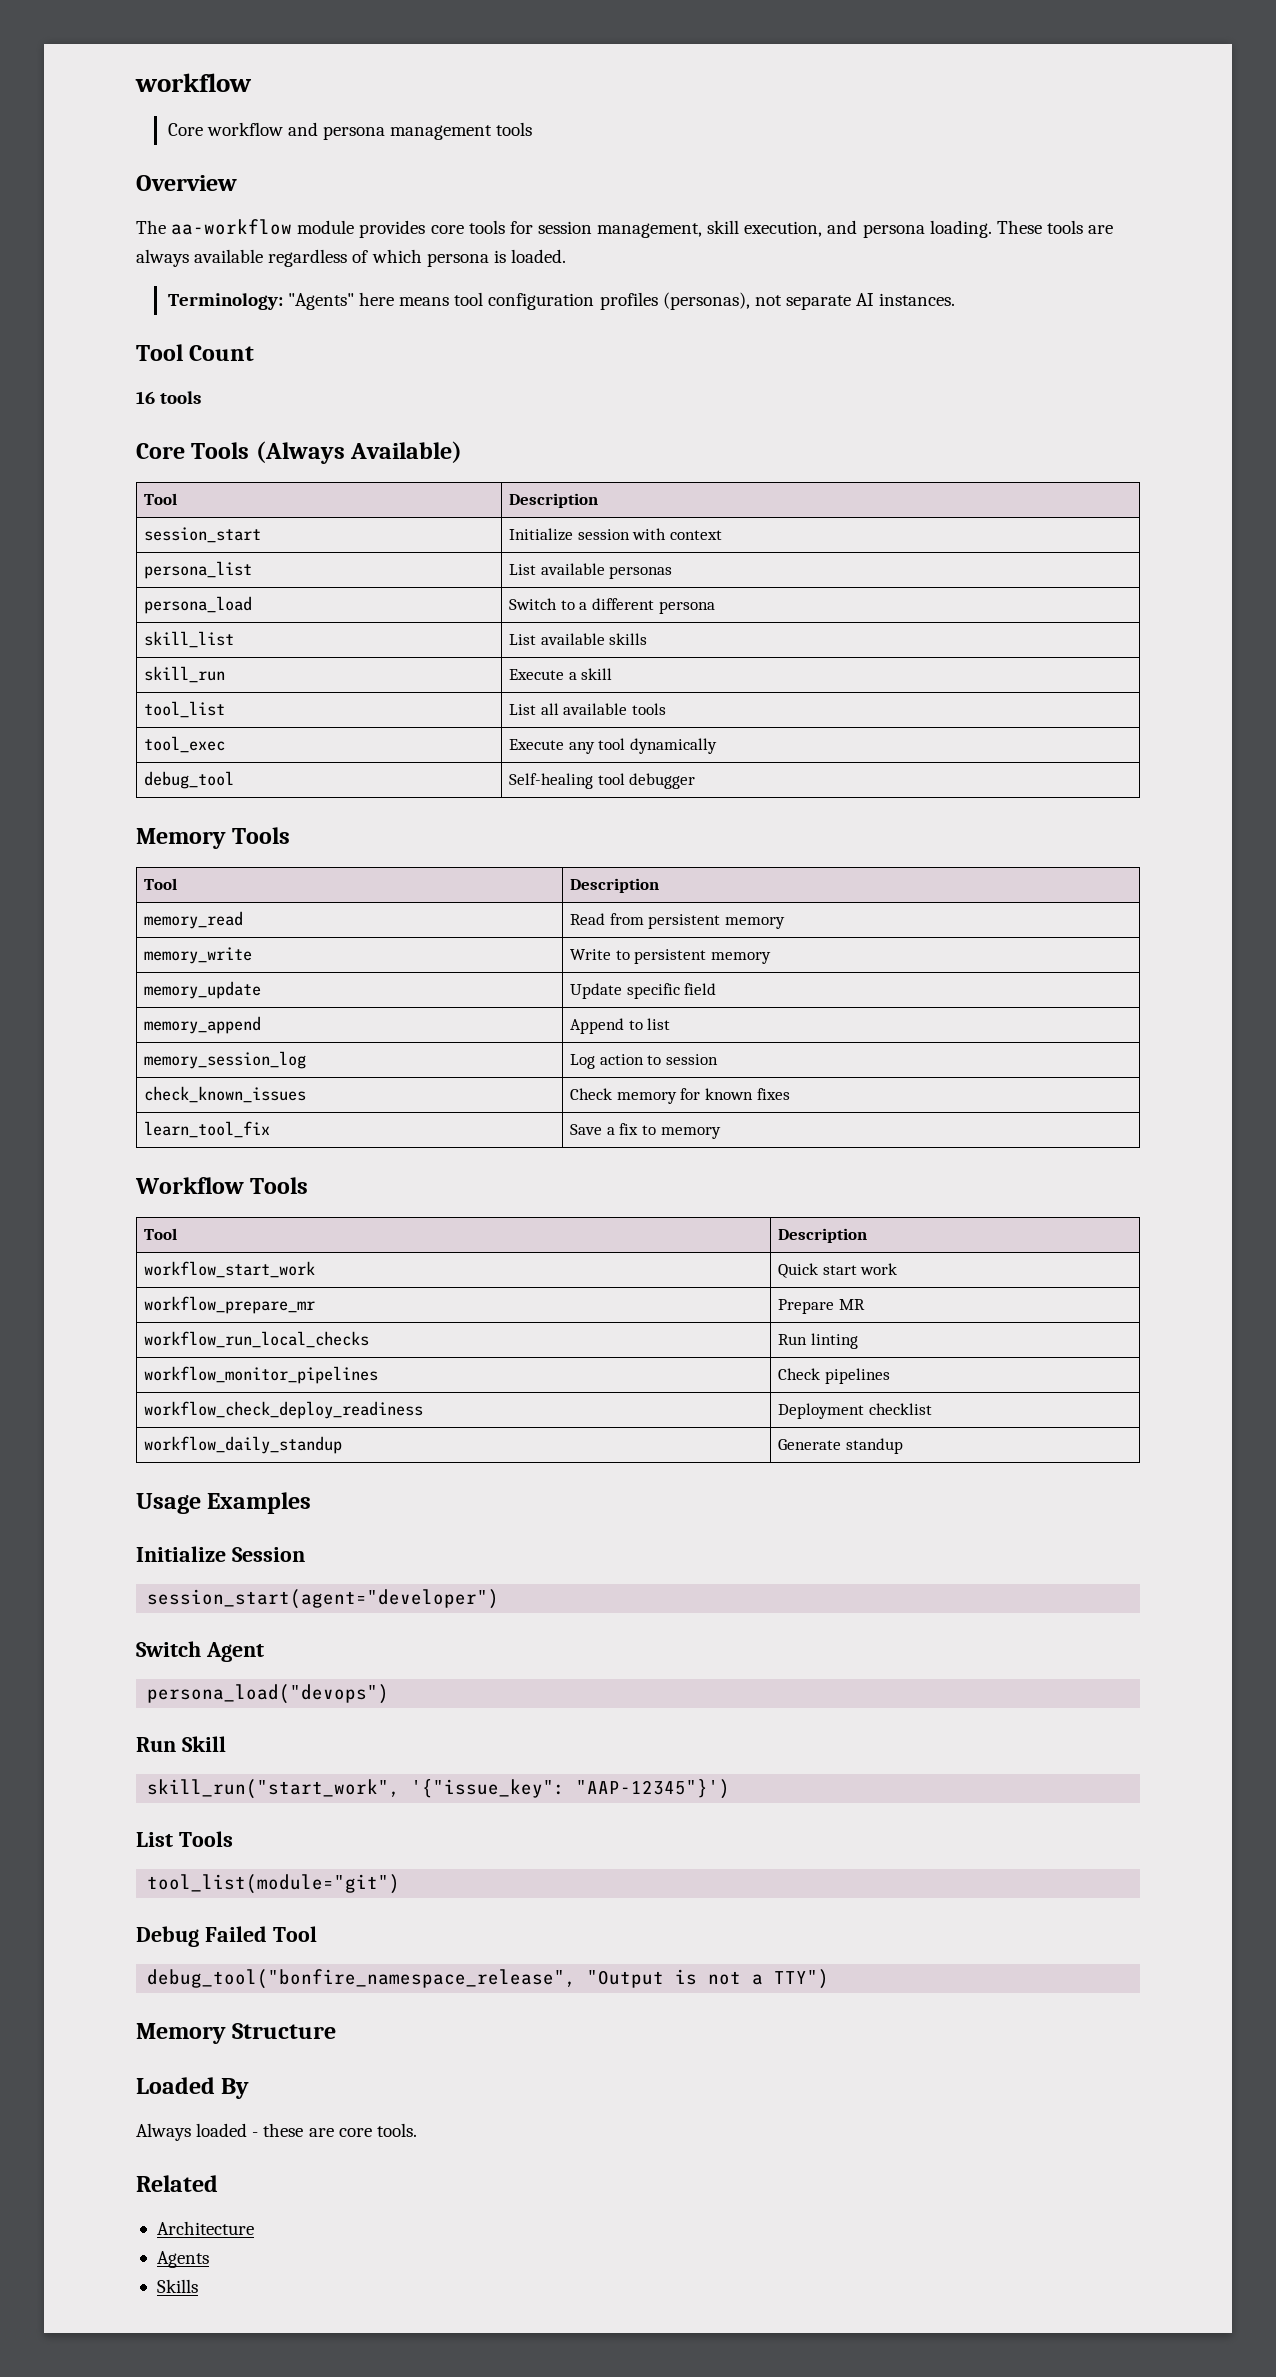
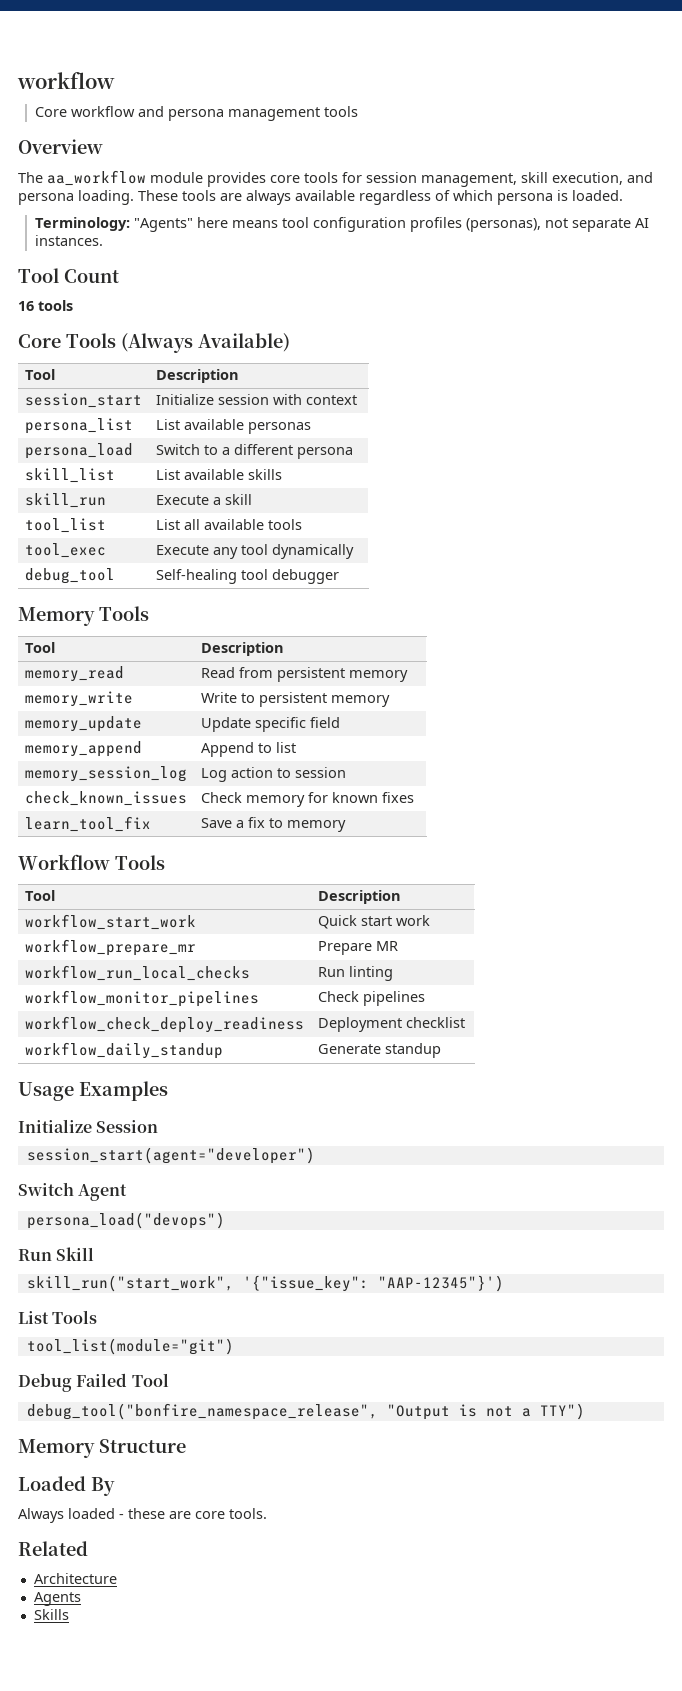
[171,219,293,235] aa-workflow -> [47,170,146,186] aa_workflow

